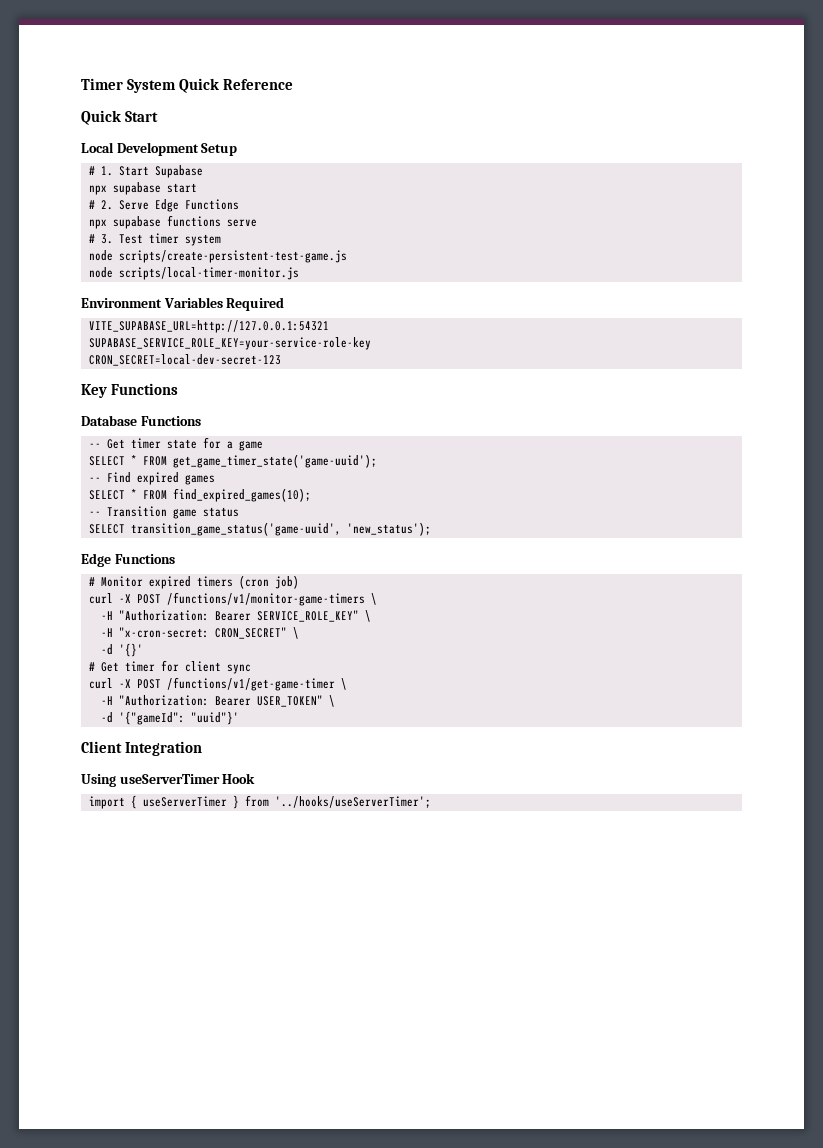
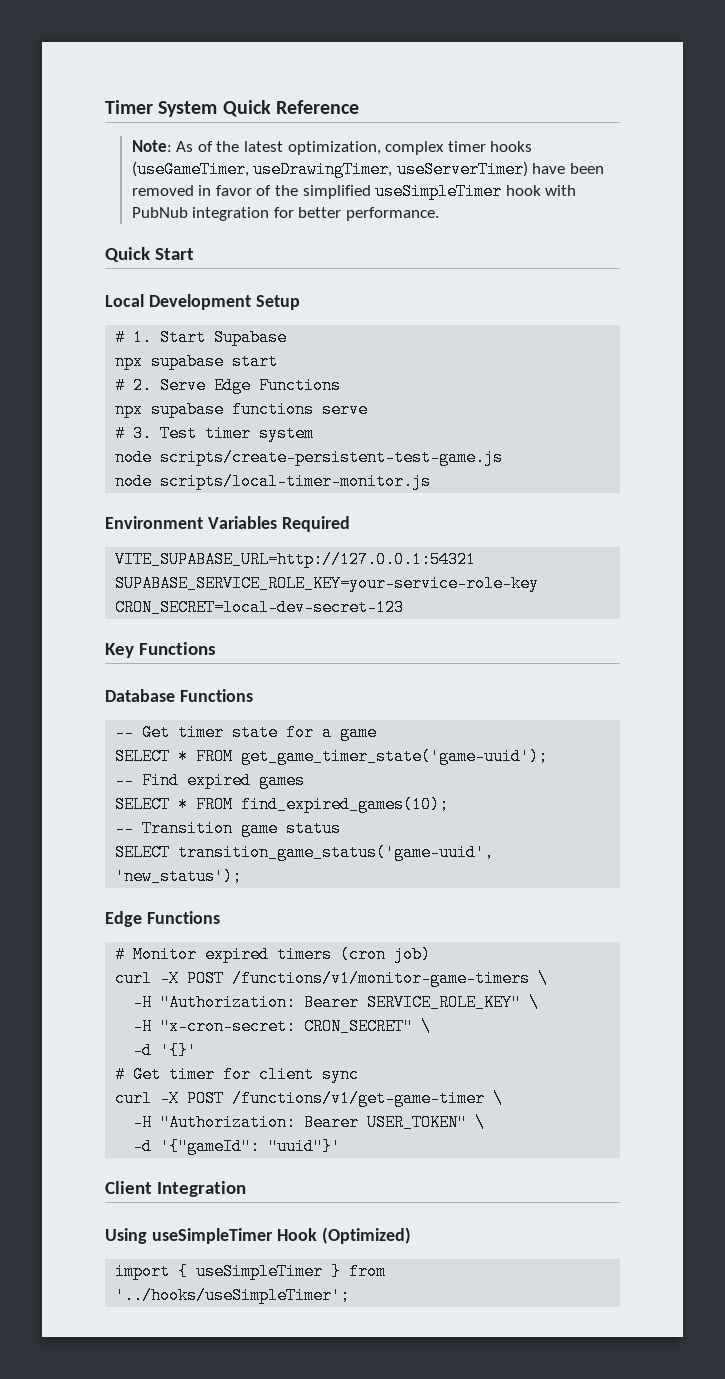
(294, 84) none -> [131,140,533,155] [131,161,604,178] [131,183,577,200] [131,207,439,221] // Note: As of the latest optimization, complex timer hooks (useGameTimer, useDrawingTimer, useServerTimer) have been removed in favor of the simplified useSimpleTimer hook with PubNub integration for better performance.
[119,774,220,784] useServerTimer -> [151,1228,273,1244] useSimpleTimer
(256, 778) none -> [321,1227,411,1244] (Optimized)
[142,796,227,807] useServerTimer -> [196,1263,324,1280] useSimpleTimer
[274,796,431,808] '../hooks/useServerTimer'; -> [115,1287,351,1304] '../hooks/useSimpleTimer';

